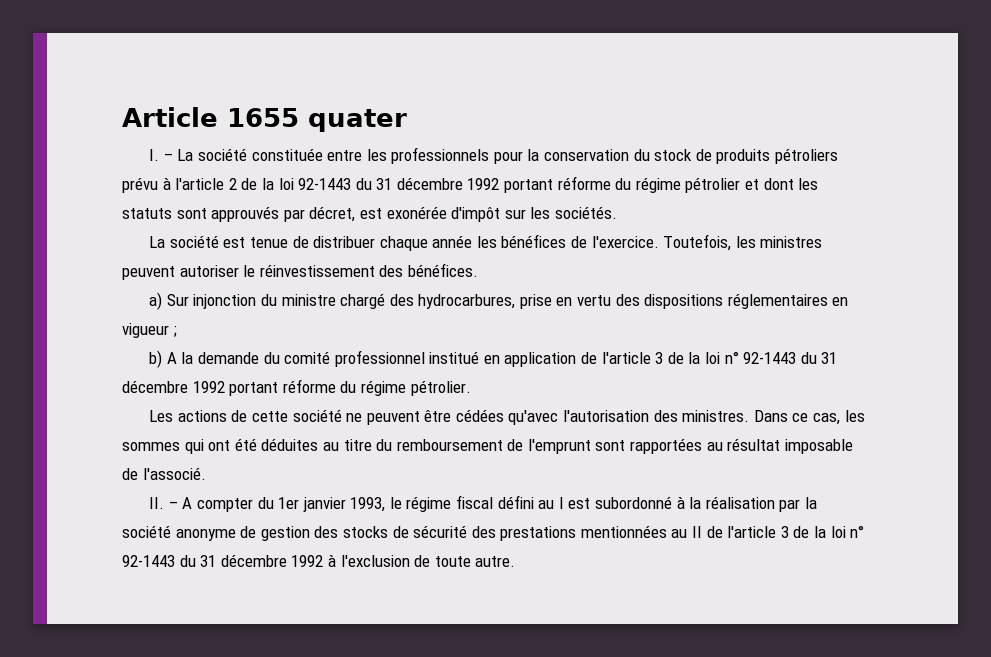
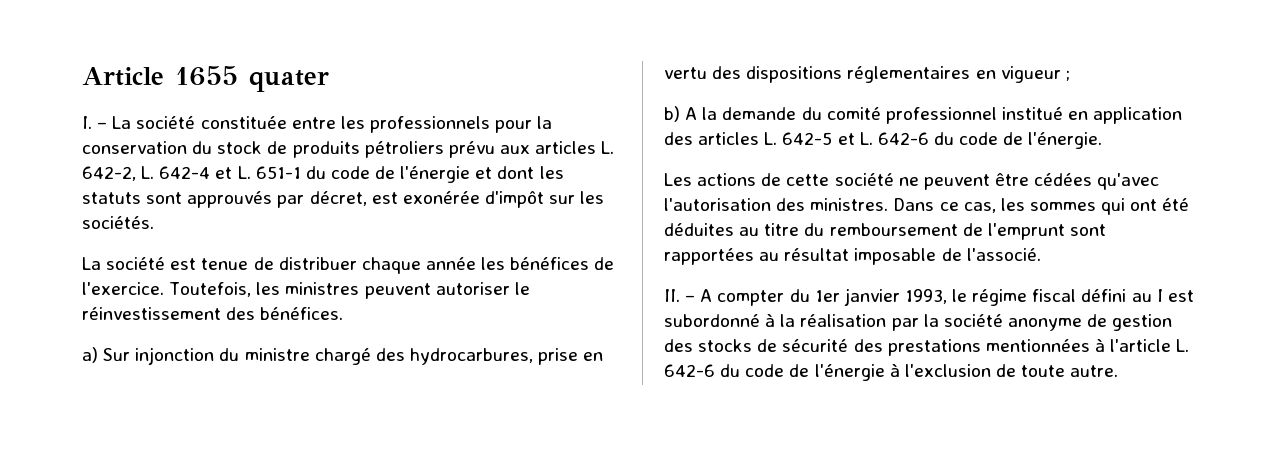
[162,176,741,193] à l'article 2 de la loi 92-1443 du 31 décembre 1992 portant réforme du régime pétrolier -> [499,141,615,154] [82,166,471,183] aux articles L. 642-2, L. 642-4 et L. 651-1 du code de l'énergie
[581,351,838,364] [122,379,471,396] de l'article 3 de la loi n° 92-1443 du 31 décembre 1992 portant réforme du régime pétrolier. -> [664,132,1103,149] des articles L. 642-5 et L. 642-6 du code de l'énergie.
[671,525,865,538] [122,554,324,567] au II de l'article 3 de la loi n° 92-1443 du 31 décembre 1992 -> [1094,338,1190,352] [664,364,885,381] à l'article L. 642-6 du code de l'énergie

